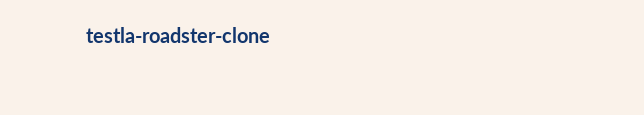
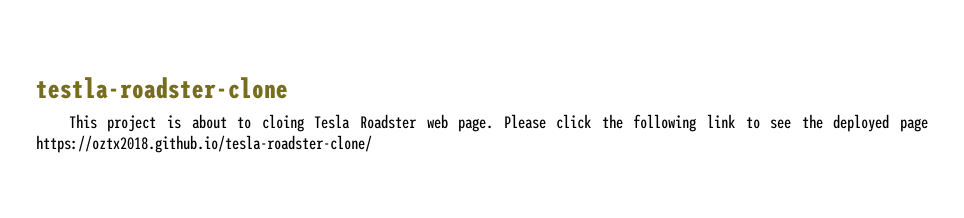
(270, 35) none -> [68,114,928,132] [36,135,372,153] // This project is about to cloing Tesla Roadster web page. Please click the following link to see the deployed page https://oztx2018.github.io/tesla-roadster-clone/

